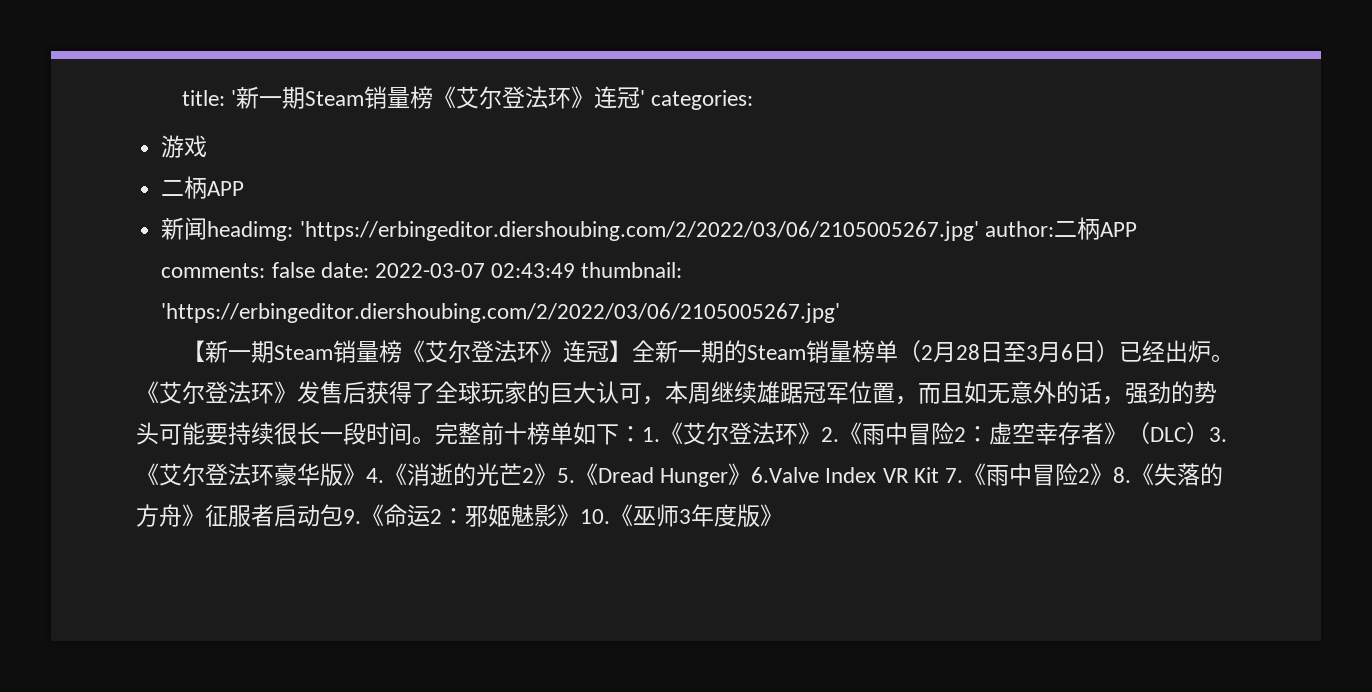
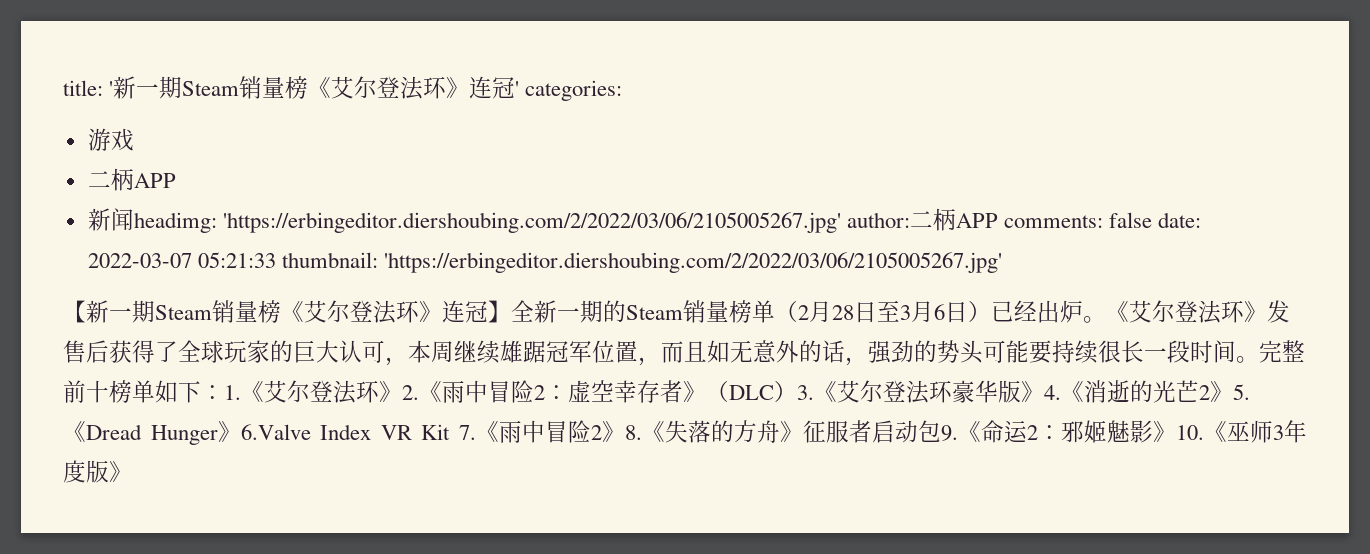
[491,263,576,278] 02:43:49 -> [197,252,276,268] 05:21:33

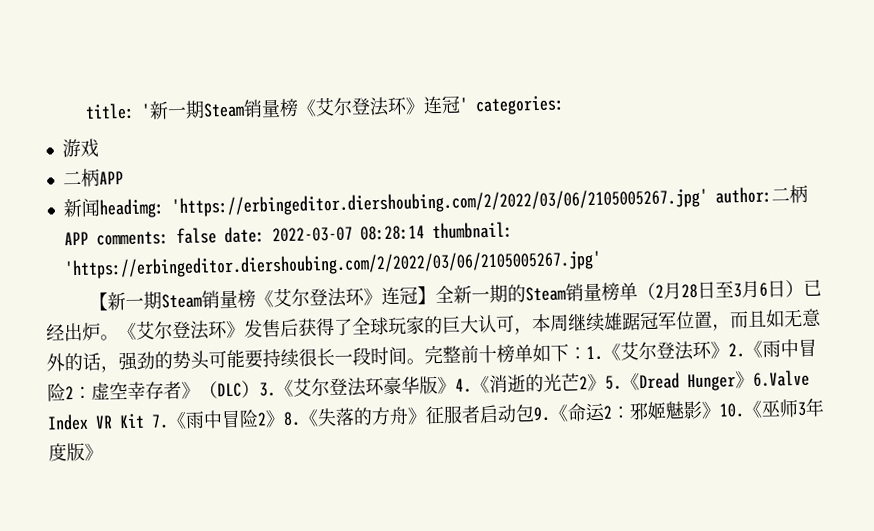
[197,252,276,268] 05:21:33 -> [359,225,425,241] 08:28:14

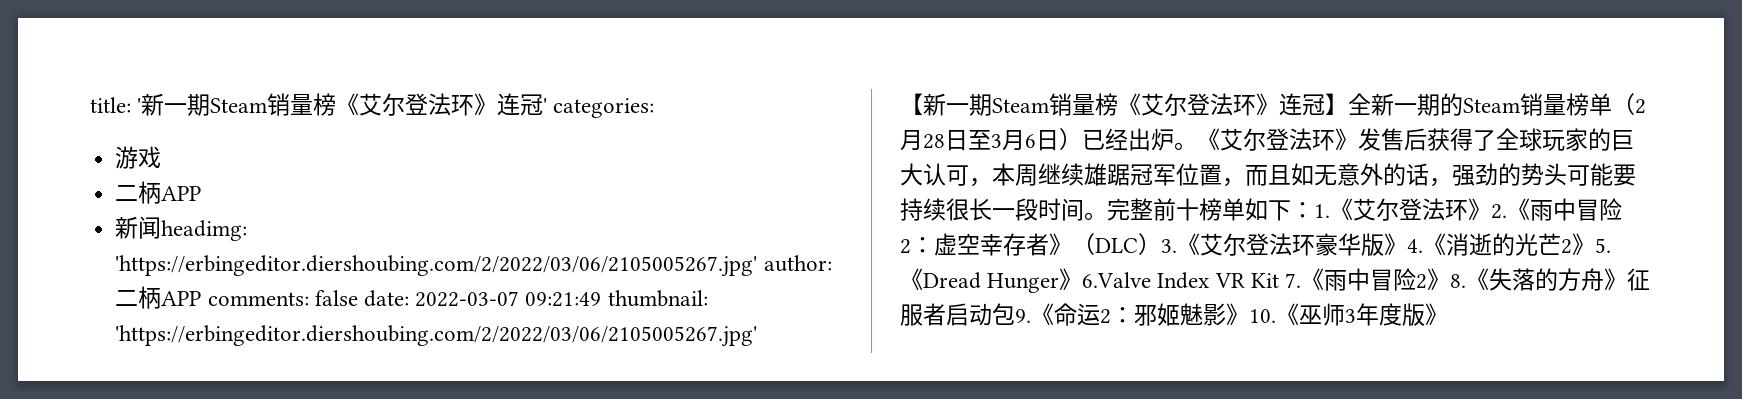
[359,225,425,241] 08:28:14 -> [525,292,602,307] 09:21:49

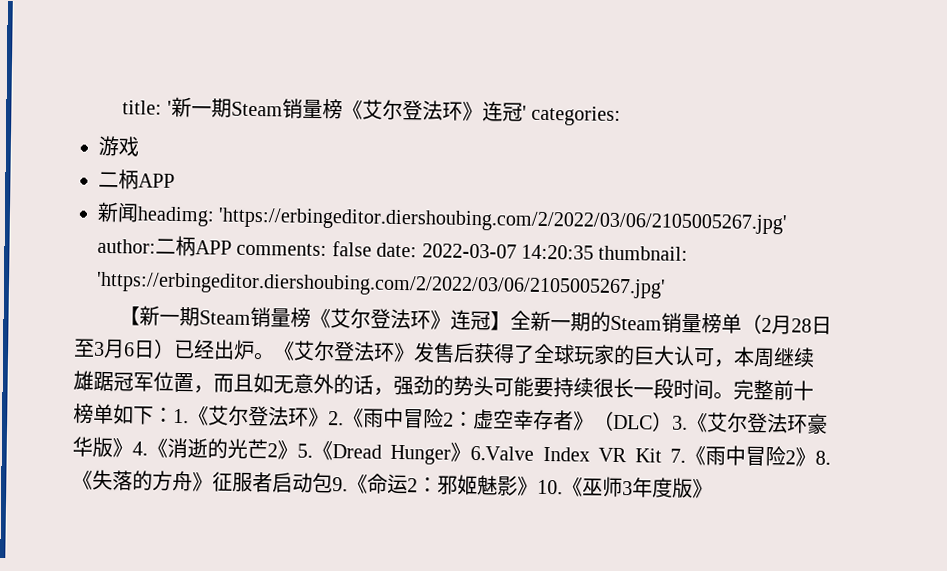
[525,292,602,307] 09:21:49 -> [521,244,594,260] 14:20:35

